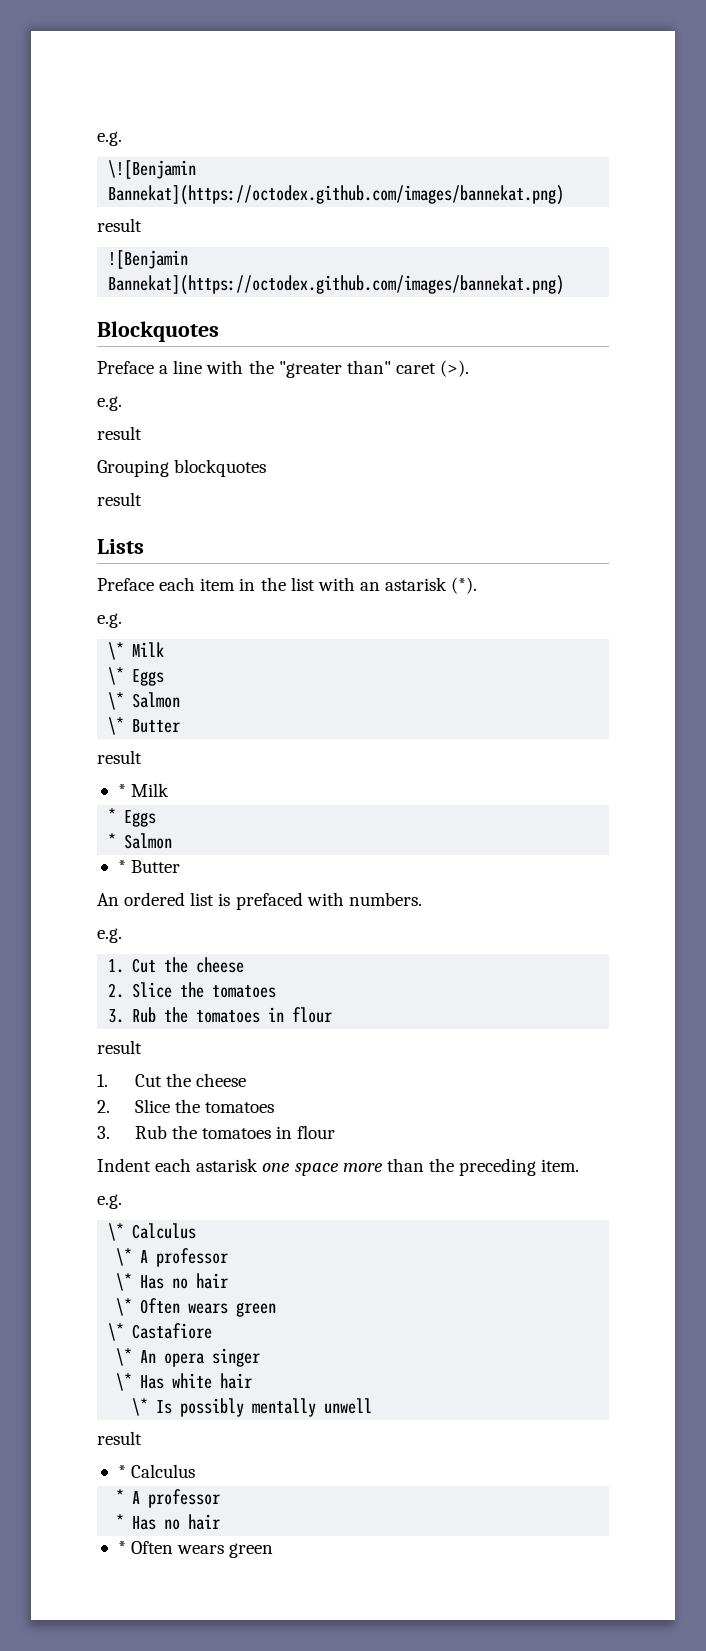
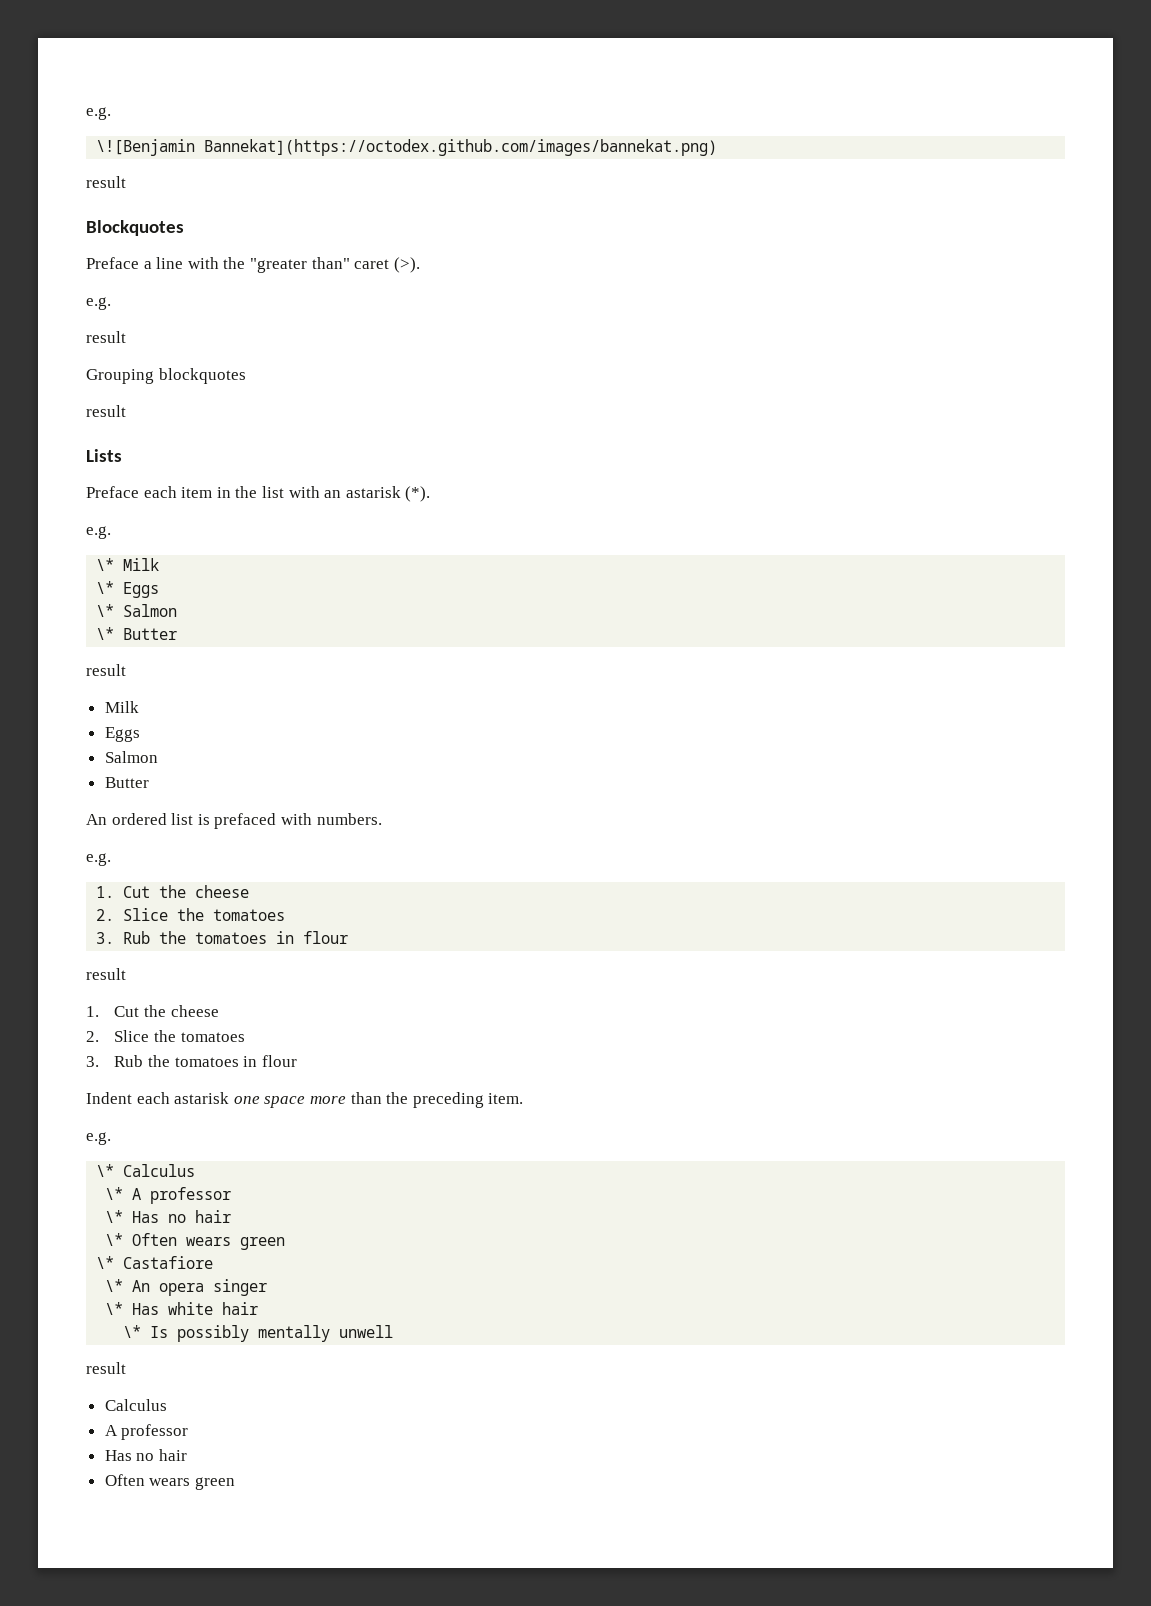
[108,250,189,269] [108,275,565,295] // ![Benjamin Bannekat](https://octodex.github.com/images/bannekat.png) -> (126, 182) none
[117,783,170,797] [108,808,157,827] [108,833,173,849] [117,860,126,873] * Milk // * Eggs // * Salmon // * -> [104,701,139,713] [104,727,140,742] [104,751,158,763] Milk // Eggs // Salmon //
[117,1464,196,1478] [116,1489,221,1508] [116,1514,221,1530] [117,1541,126,1554] * Calculus // * A professor // * Has no hair // * -> [104,1399,167,1411] [104,1424,189,1440] [104,1449,187,1461] Calculus // A professor // Has no hair //

